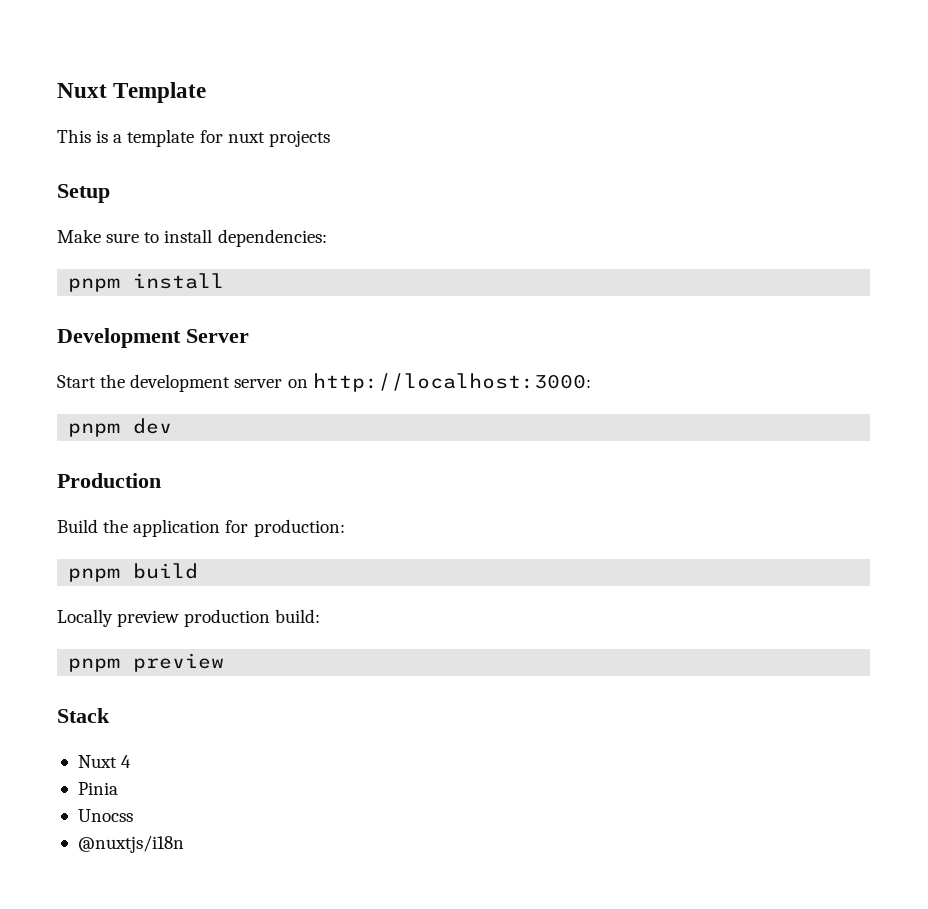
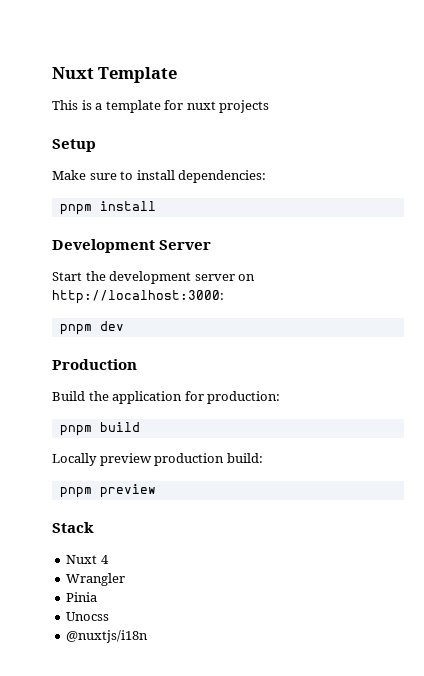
(132, 761) none -> [66,573,126,586] // Wrangler

